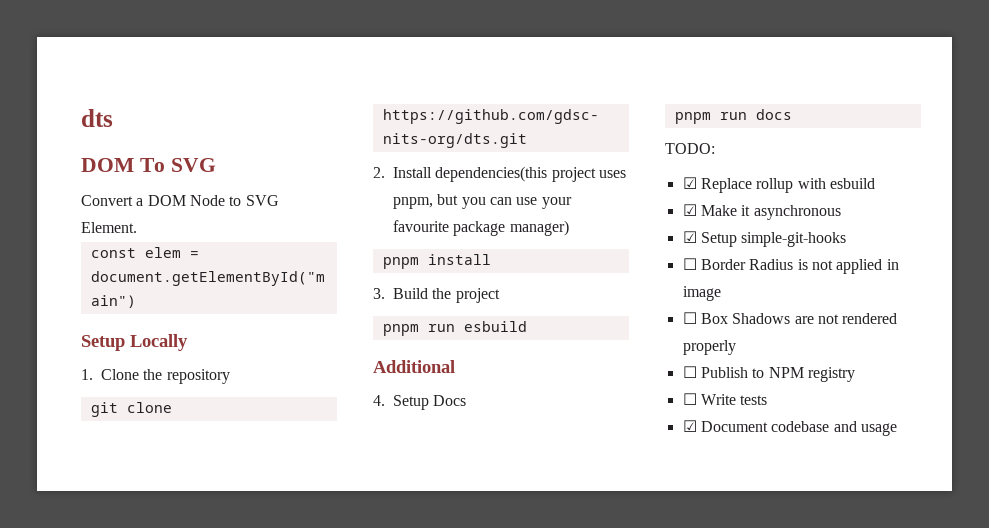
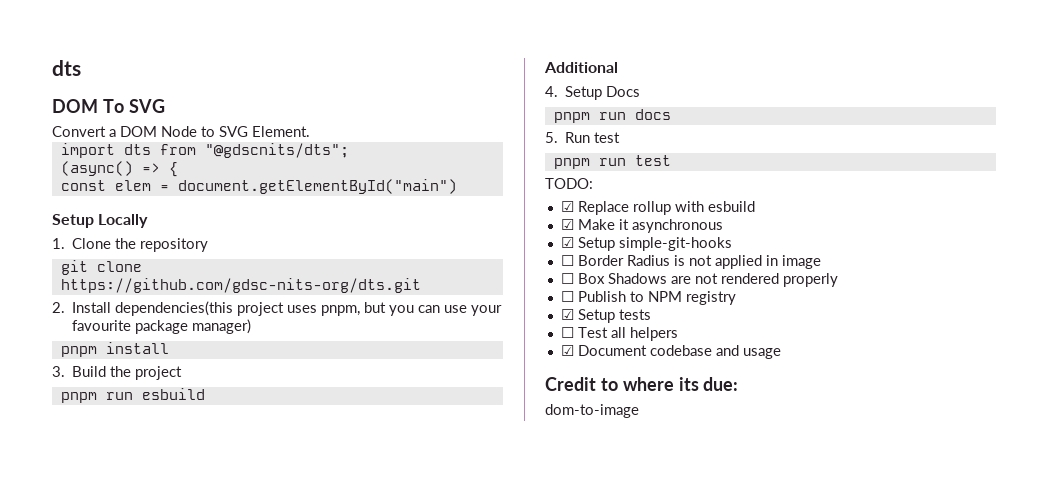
(137, 227) none -> [60,143,349,158] [60,161,178,177] // import dts from "@gdscnits/dts"; // (async() => {
(792, 114) none -> [545,132,621,143] [553,155,671,169] // 5. Run test // pnpm run test
[682,393,768,405] ☐ Write tests -> [560,309,651,323] [560,327,678,341] ☑ Setup tests // ☐ Test all helpers
(897, 429) none -> [545,377,739,391] [545,404,639,418] // Credit to where its due: // dom-to-image

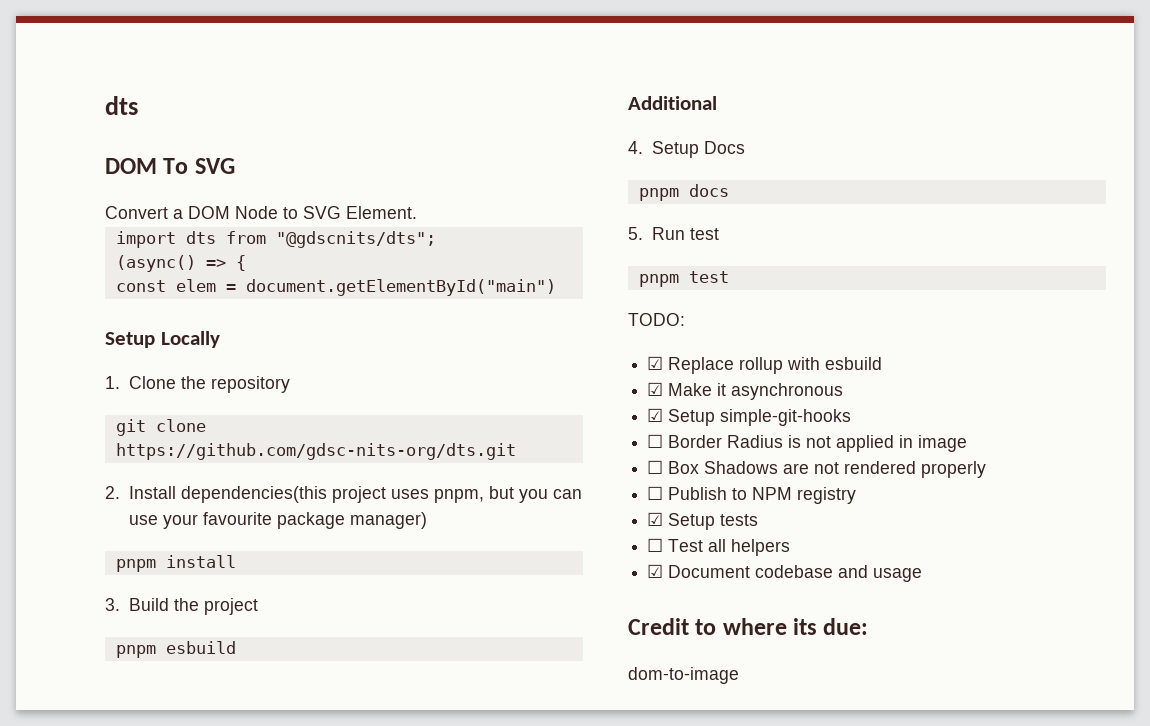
[105,392,133,400] run -> (156, 651) none
[598,112,626,120] run -> (679, 194) none
[598,158,626,166] run -> (679, 280) none

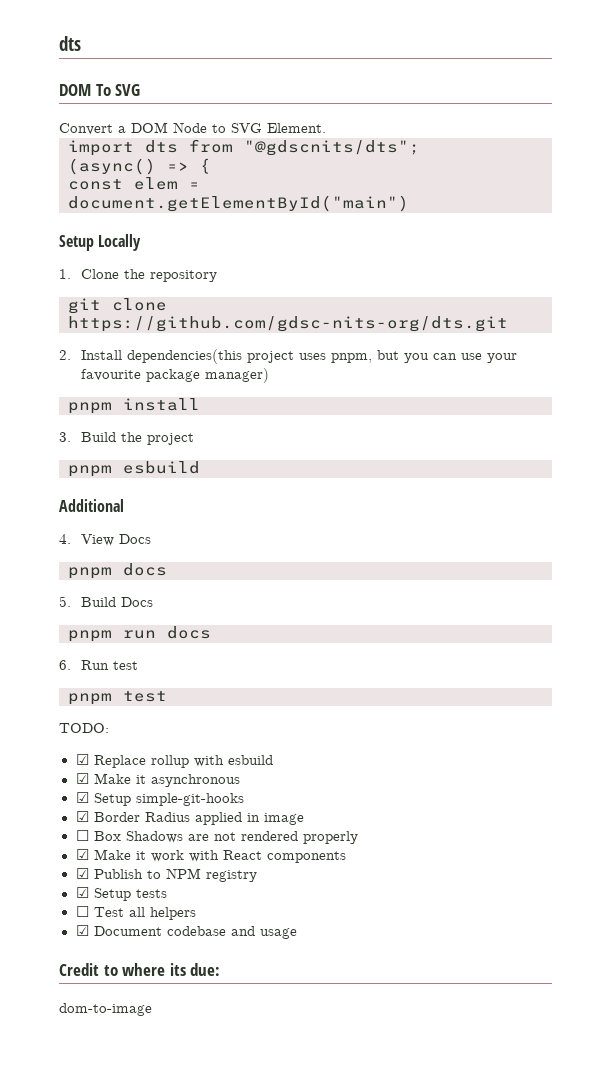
[651,141,699,158] Setup -> [80,534,114,546] View
(643, 233) none -> [80,597,153,607] [68,626,211,642] [59,660,71,670] Build Docs // pnpm run docs // 6.
[647,434,664,448] ☐ -> [75,811,89,822] ☑
[788,435,832,448] is not -> (190, 817) none
[647,486,664,500] ☐ -> [75,849,346,863] [75,868,89,879] ☑ Make it work with React components // ☑

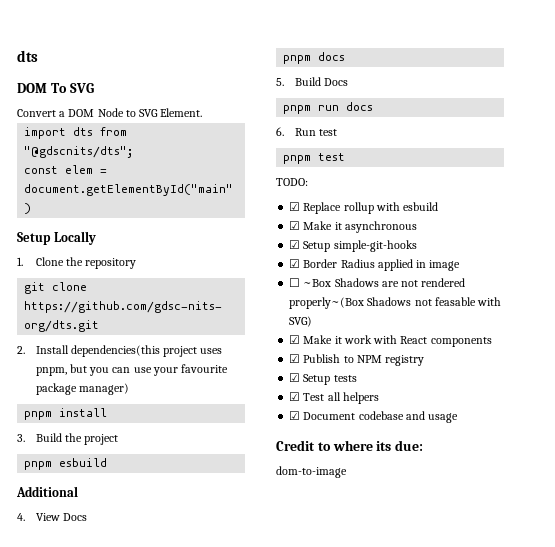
[68,158,211,175] // (async() => { -> (134, 152) none
[93,831,121,841] Box -> [303,279,332,287] ~Box
[302,831,358,844] properly -> [289,297,502,309] [289,316,313,327] properly~(Box Shadows not feasable with SVG)
[75,906,89,917] ☐ -> [289,392,301,401] ☑

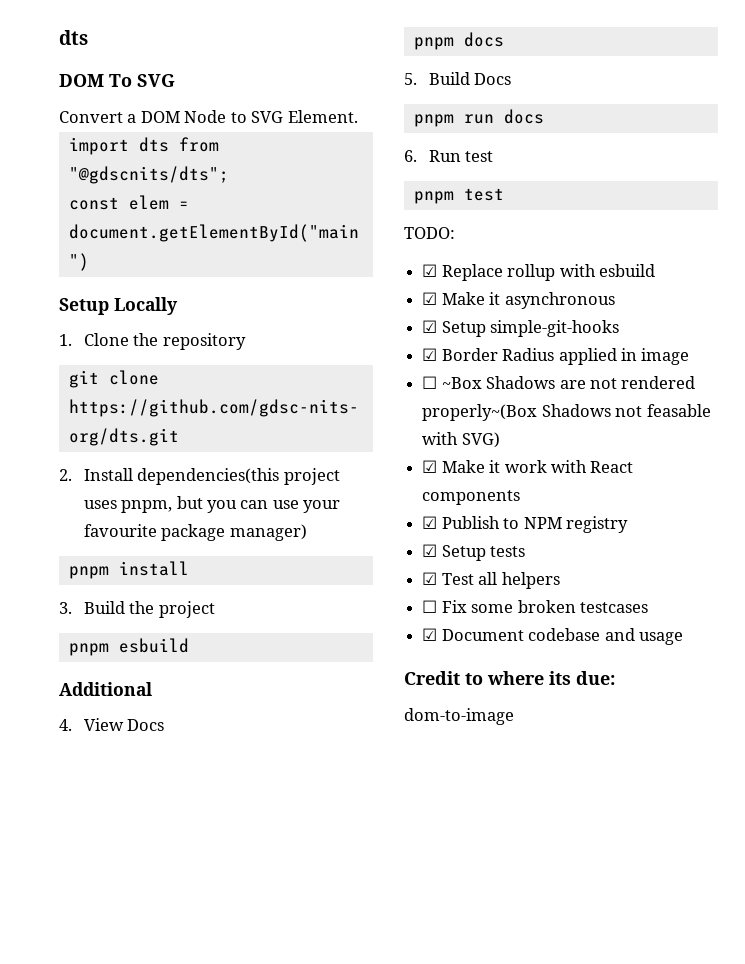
(379, 398) none -> [422,600,648,613] // ☐ Fix some broken testcases

